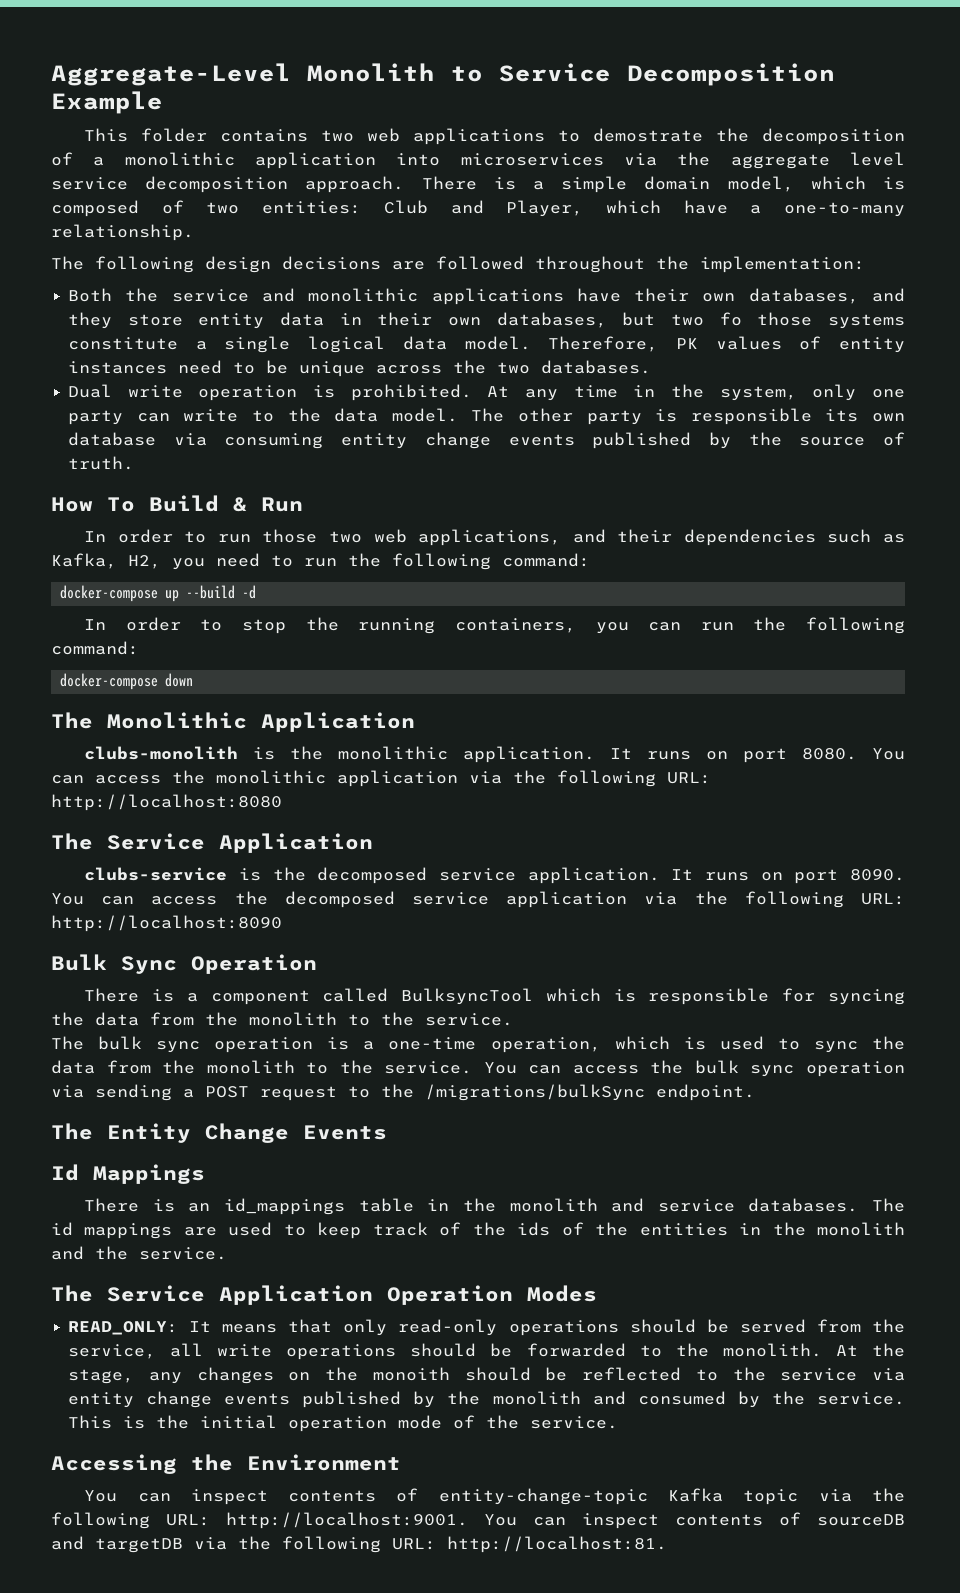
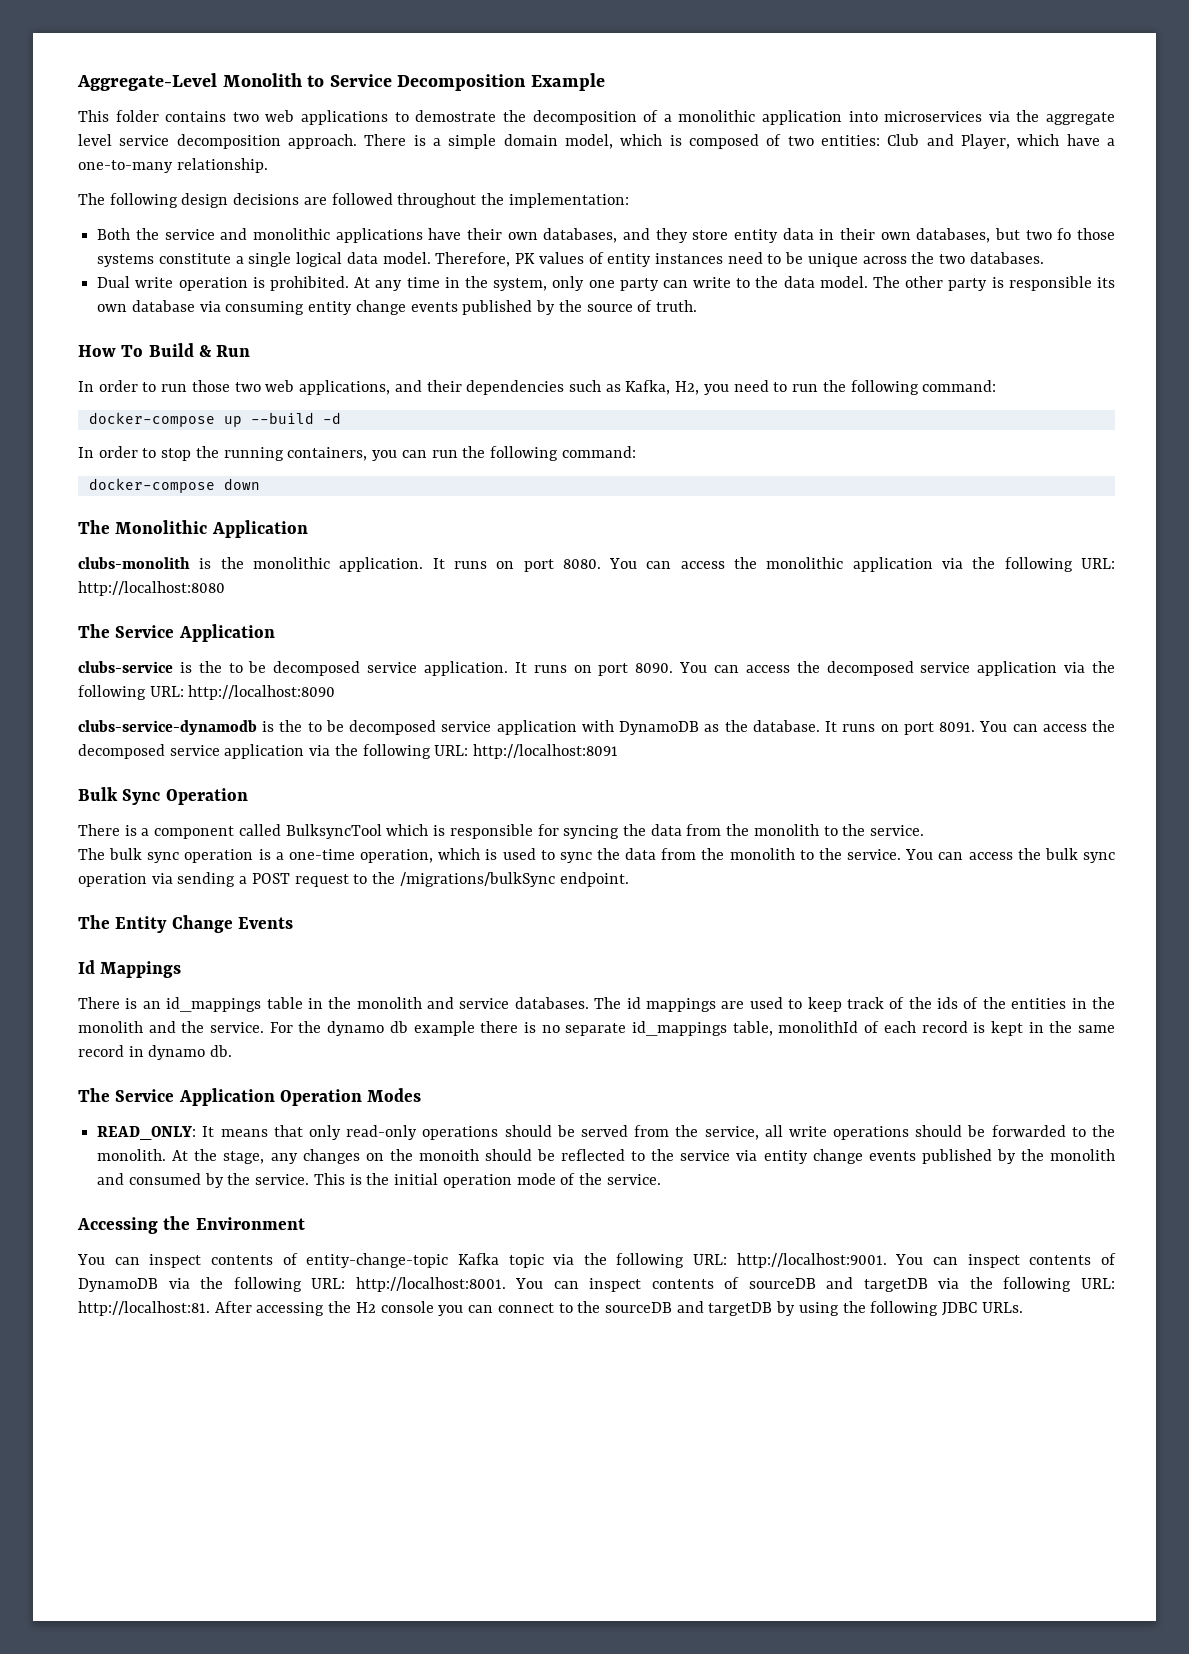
(306, 874) none -> [228,661,267,673] to be
(282, 923) none -> [78,720,1116,735] [78,744,619,759] // clubs-service-dynamodb is the to be decomposed service application with DynamoDB as the database. It runs on port 8091. You can access the decomposed service application via the following URL: http://localhost:8091
(227, 1253) none -> [269,1021,1115,1036] [78,1045,233,1060] For the dynamo db example there is no separate id_mappings table, monolithId of each record is kept in the same record in dynamo db.
(801, 1519) none -> [78,1277,740,1292] DynamoDB via the following URL: http://localhost:8001. You can inspect contents of
(667, 1544) none -> [214,1301,1023,1316] After accessing the H2 console you can connect to the sourceDB and targetDB by using the following JDBC URLs.

